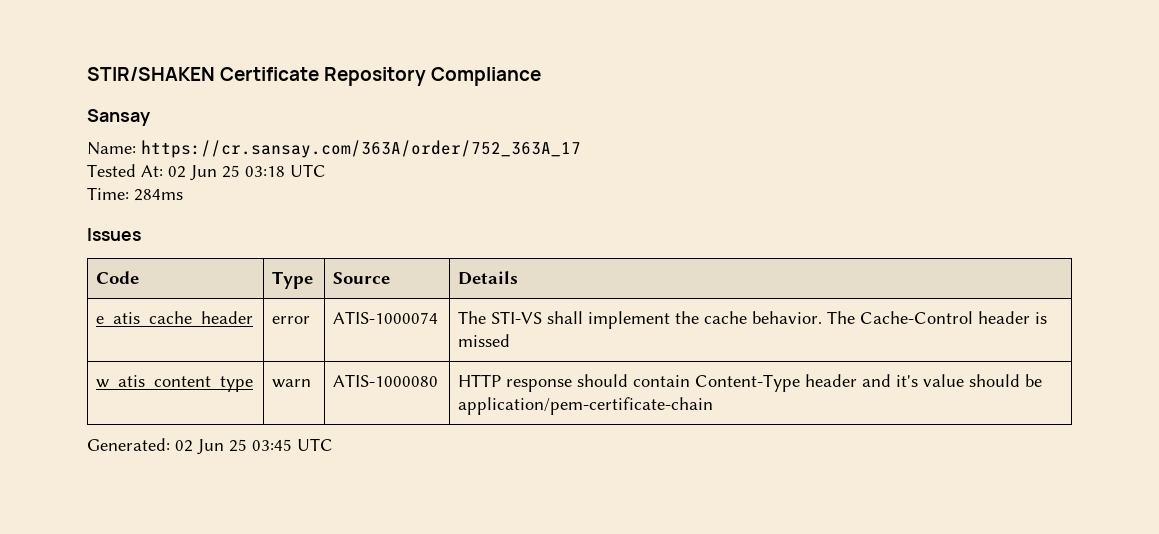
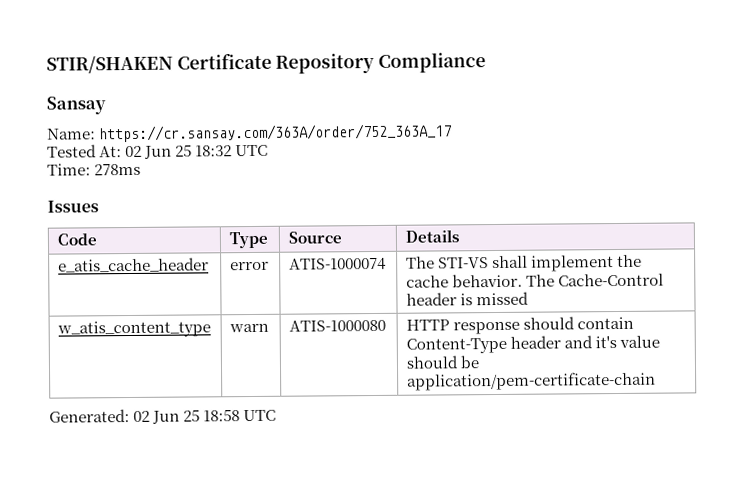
[245,166,285,177] 03:18 -> [195,145,233,157] 18:32
[134,189,183,201] 284ms -> [94,163,142,176] 278ms
[252,439,292,451] 03:45 -> [203,409,241,422] 18:58

